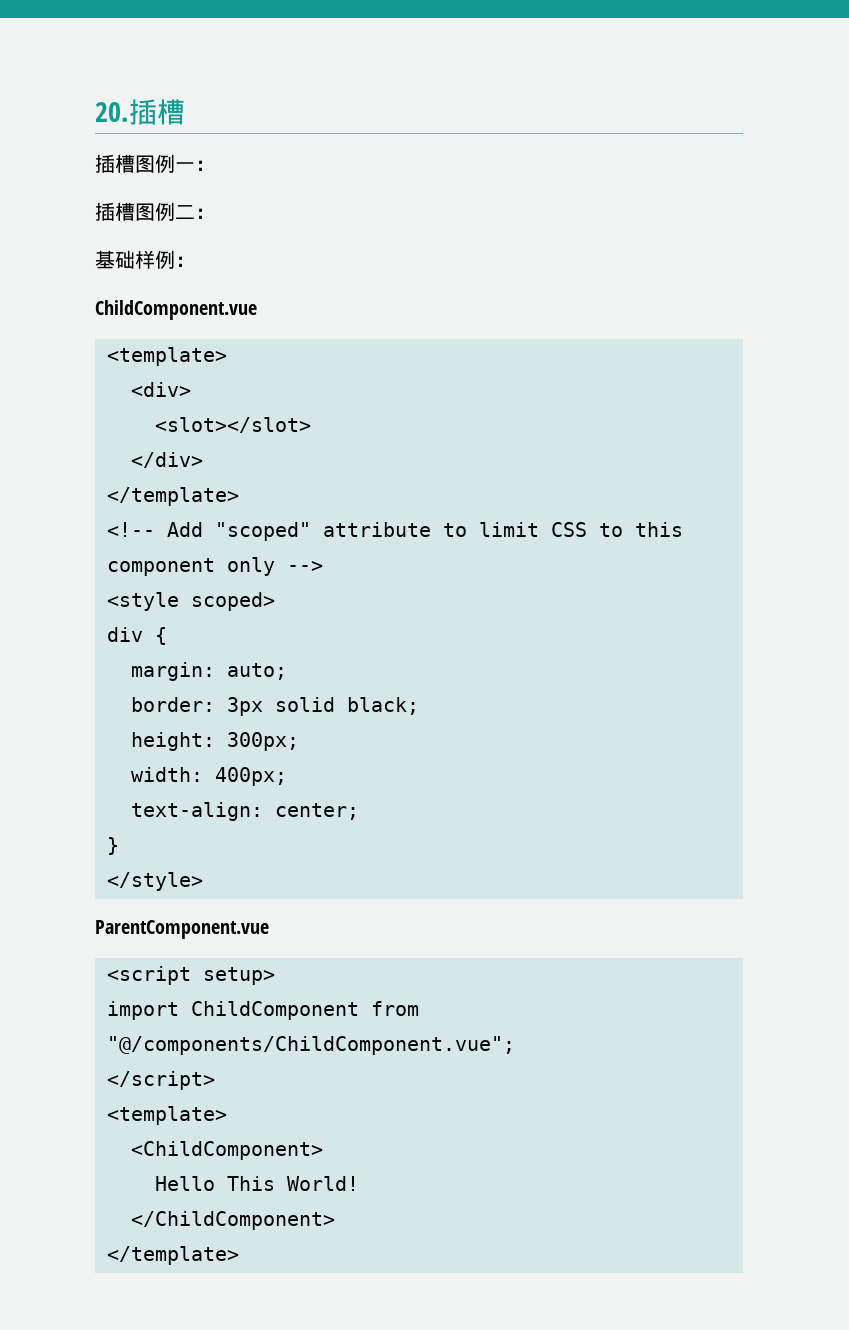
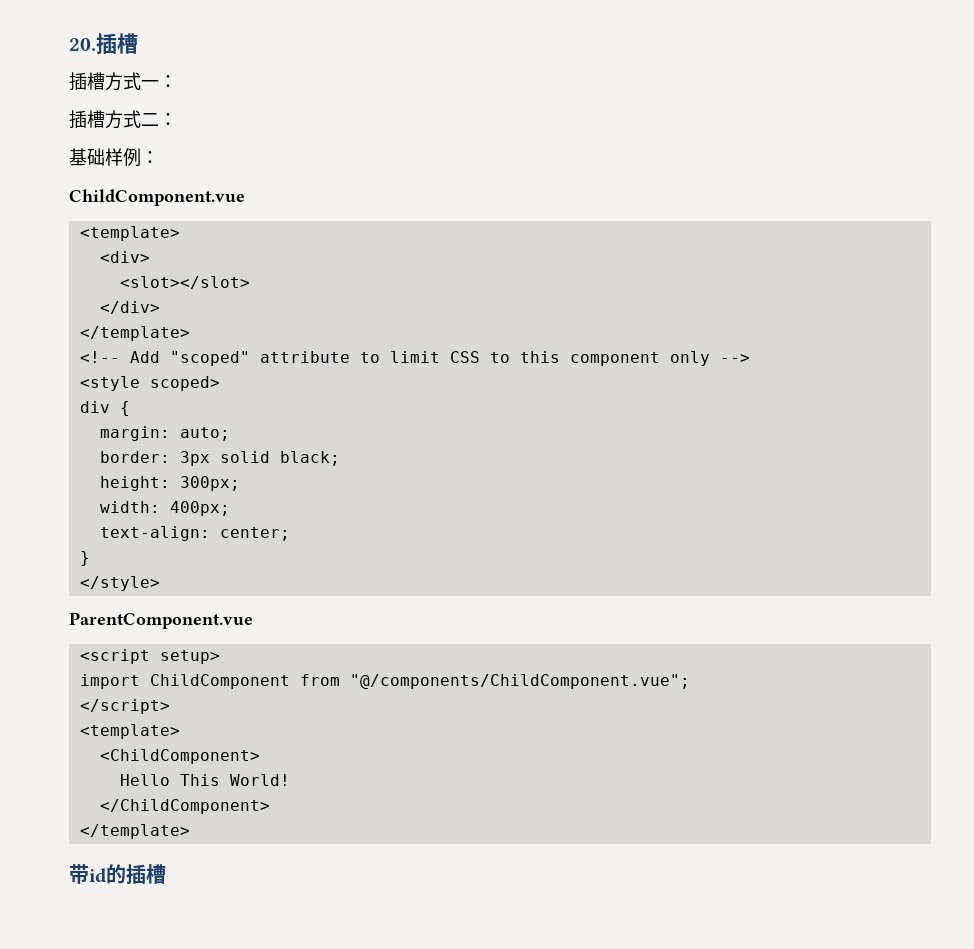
[135,154,175,173] 图例 -> [105,72,141,91] 方式
[135,202,175,221] 图例 -> [105,110,141,129] 方式
(239, 1255) none -> [69,864,166,884] // 带id的插槽

